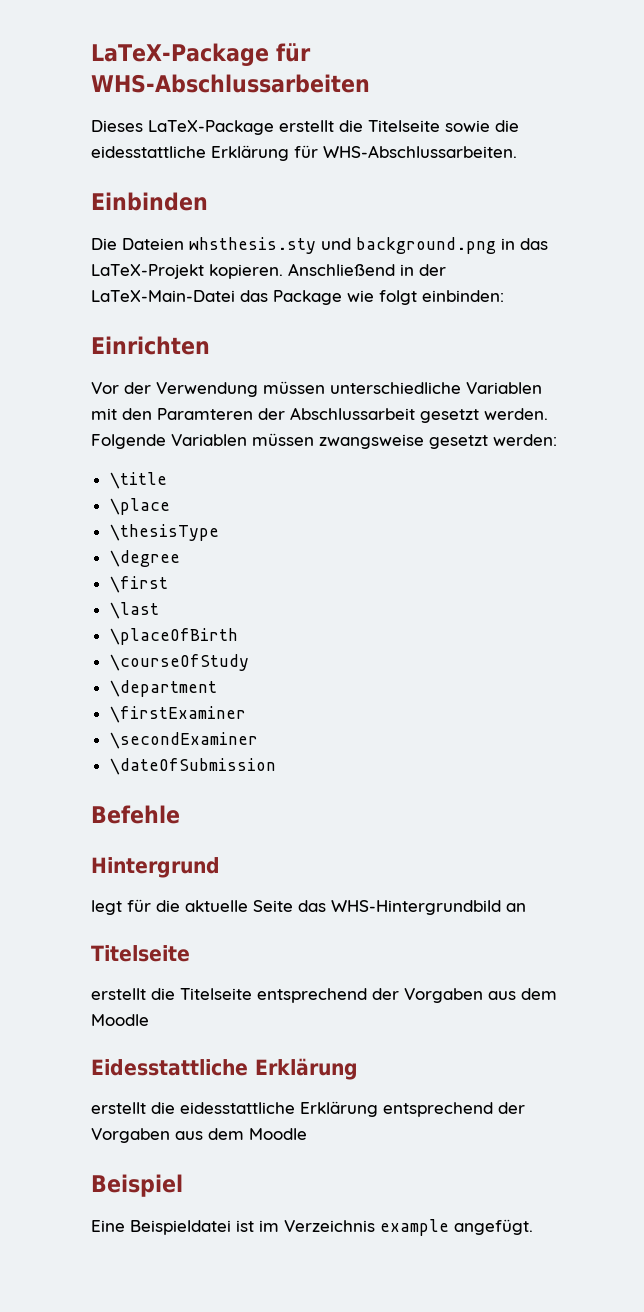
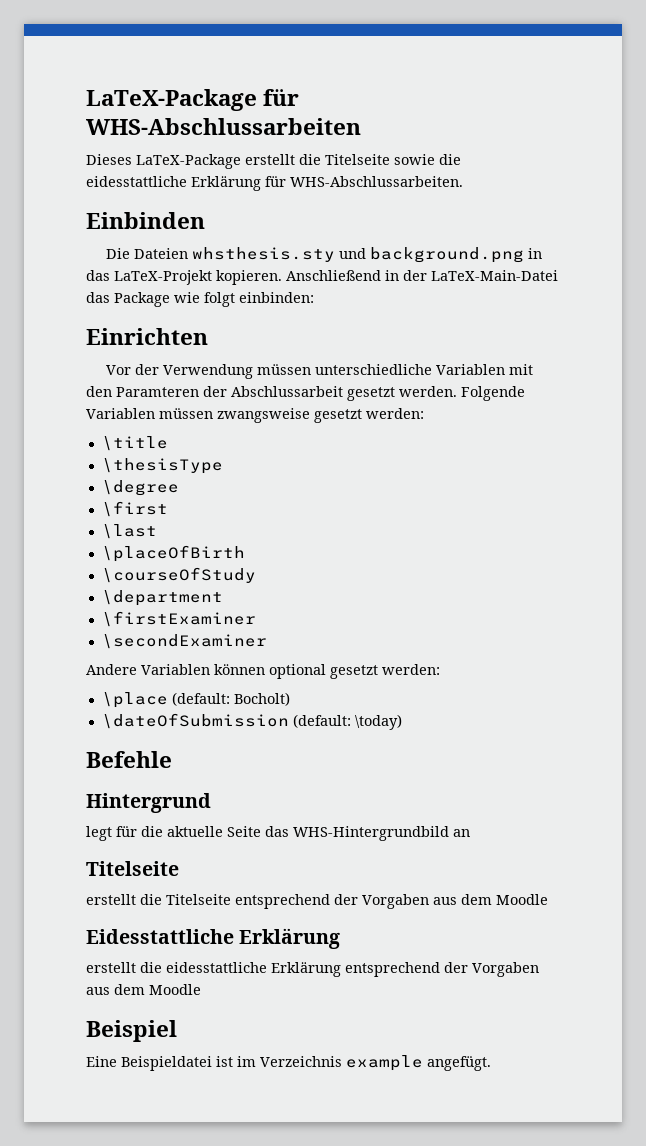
[109,498,170,515] // \place -> (168, 443) none
(258, 740) none -> [86,664,440,679] [101,692,290,708] // Andere Variablen können optional gesetzt werden: // \place (default: Bocholt)
(276, 766) none -> [292,714,402,730] (default: \today)

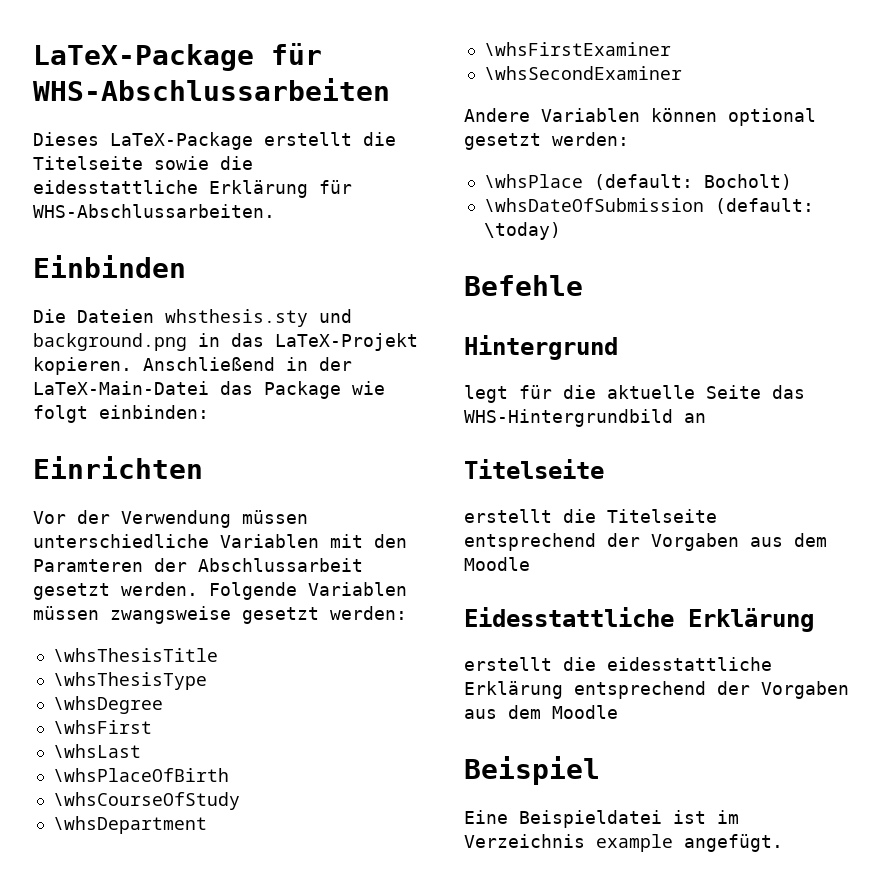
[101,436,168,451] [101,458,223,474] [101,480,179,496] [101,501,168,517] [101,524,157,539] [101,545,245,562] [101,567,256,583] [101,590,223,606] [101,611,256,627] [101,634,267,649] \title // \thesisType // \degree // \first // \last // \placeOfBirth // \courseOfStudy // \department // \firstExaminer // \secondExaminer -> [52,648,218,662] [52,672,207,690] [52,696,163,714] [52,720,152,734] [52,744,141,758] [52,768,229,782] [52,792,240,810] [52,816,207,834] [483,42,671,56] [483,66,682,80] \whsThesisTitle // \whsThesisType // \whsDegree // \whsFirst // \whsLast // \whsPlaceOfBirth // \whsCourseOfStudy // \whsDepartment // \whsFirstExaminer // \whsSecondExaminer
[101,692,168,708] \place -> [483,174,583,188] \whsPlace
[101,713,289,729] \dateOfSubmission -> [483,198,704,212] \whsDateOfSubmission

